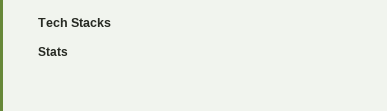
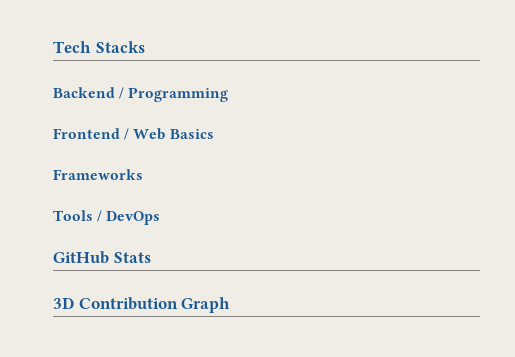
[38,47,68,56] Stats -> [53,87,229,102] [53,128,214,140] [53,169,143,180] [53,210,161,225] [53,251,151,264] [53,297,231,313] Backend / Programming // Frontend / Web Basics // Frameworks // Tools / DevOps // GitHub Stats // 3D Contribution Graph

